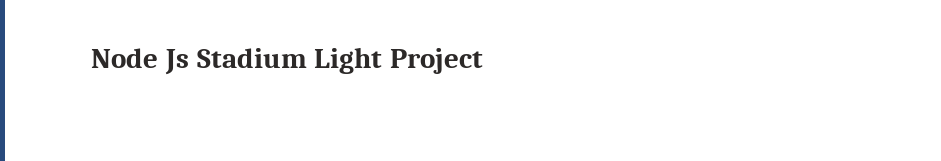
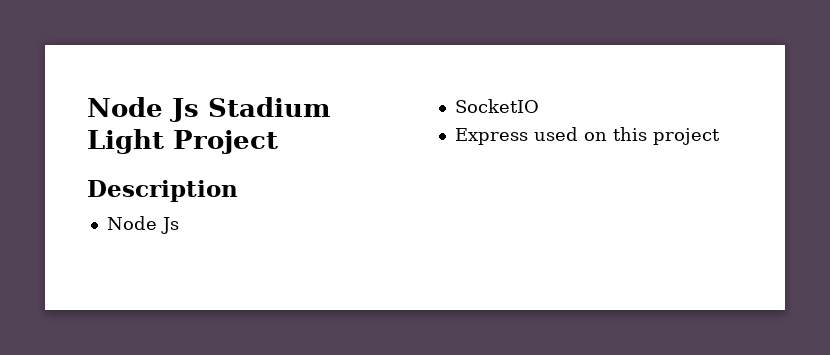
(484, 61) none -> [87,180,238,202] [106,216,179,234] [454,99,539,113] [454,127,720,145] // Description // Node Js // SocketIO // Express used on this project

